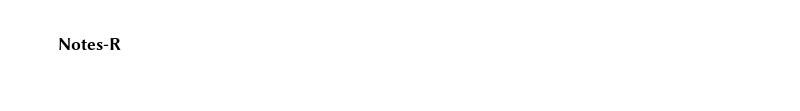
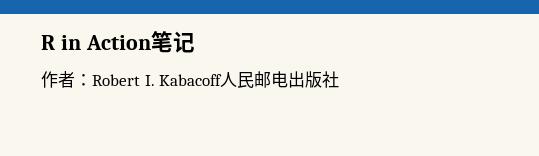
[58,38,121,50] Notes-R -> [41,31,195,53] [41,71,340,89] R in Action笔记 // 作者：Robert I. Kabacoff人民邮电出版社

